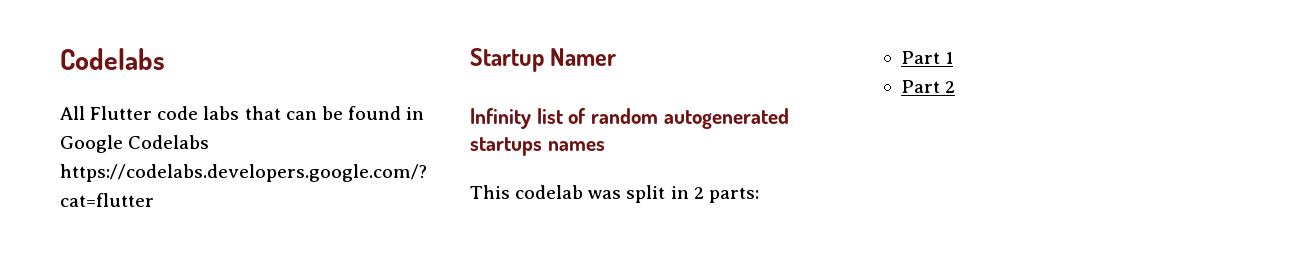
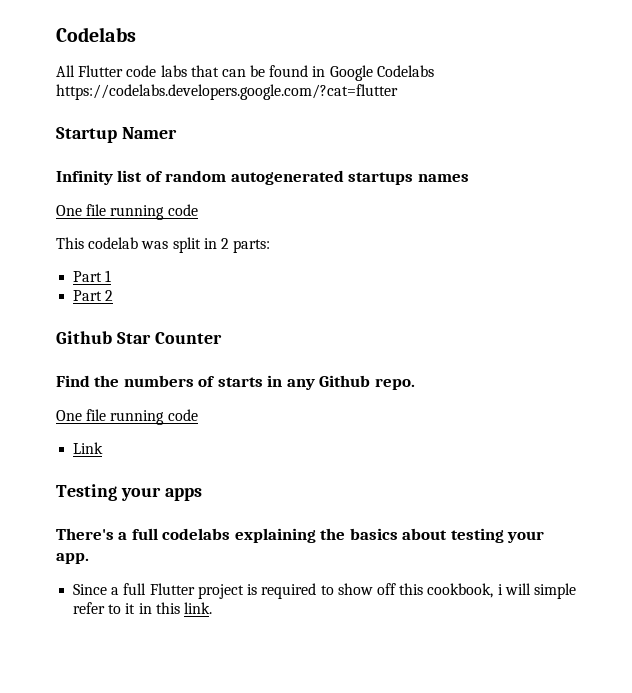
(605, 146) none -> [56,204,198,220] // One file running code
(956, 87) none -> [56,331,222,344] [56,375,415,390] [56,409,198,425] [73,442,104,454] [56,484,202,501] [56,528,545,543] [56,553,89,564] [73,583,576,599] [73,602,212,614] // Github Star Counter // Find the numbers of starts in any Github repo. // One file running code // Link // Testing your apps // There's a full codelabs explaining the basics about testing your app. // Since a full Flutter project is required to show off this cookbook, i will simple refer to it in this link.

